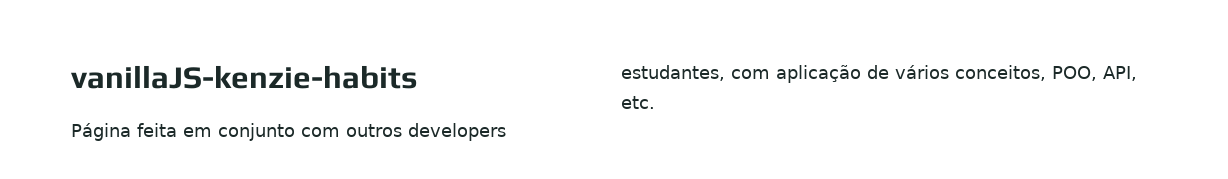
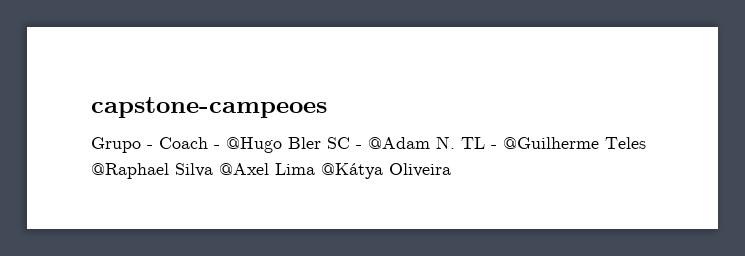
[71,65,418,89] [71,123,506,141] [621,65,1137,83] [621,96,655,109] vanillaJS-kenzie-habits // Página feita em conjunto com outros developers estudantes, com aplicação de vários conceitos, POO, API, etc. -> [91,97,327,118] [91,136,646,153] [91,163,451,179] capstone-campeoes // Grupo - Coach - @Hugo Bler SC - @Adam N. TL - @Guilherme Teles @Raphael Silva @Axel Lima @Kátya Oliveira

